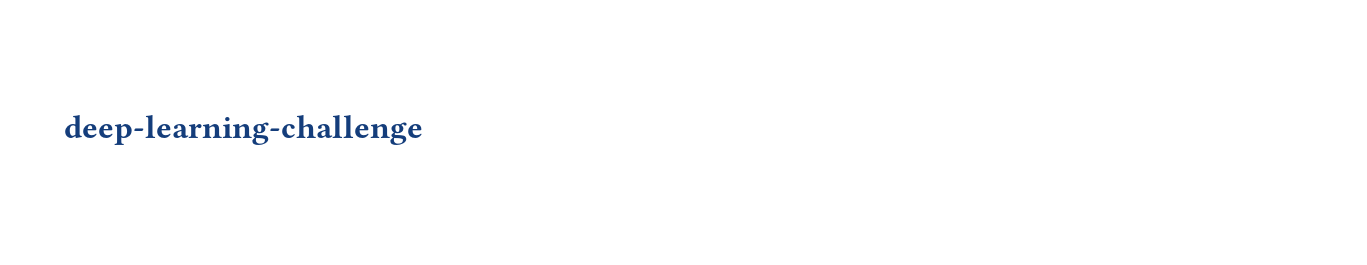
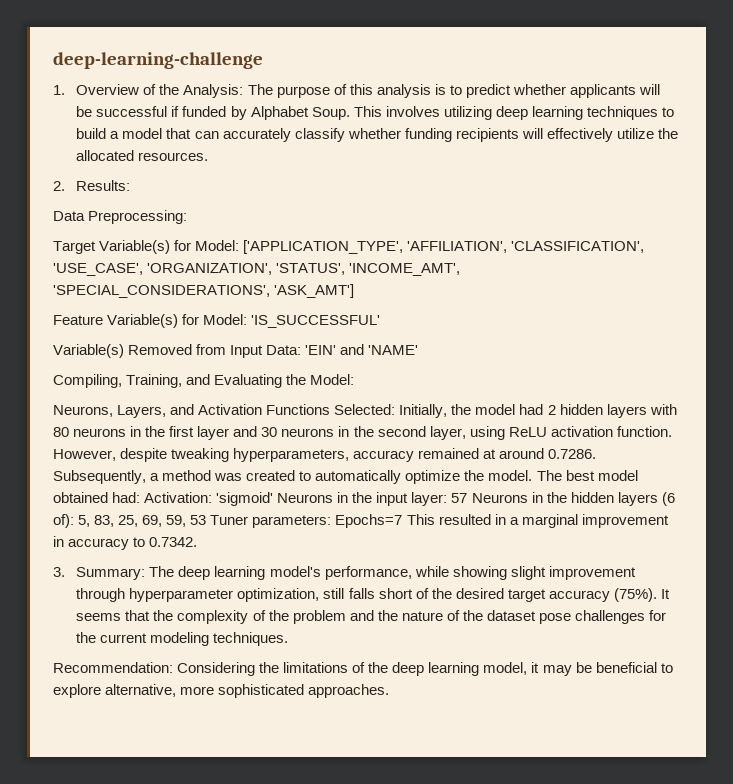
(423, 130) none -> [53,84,661,98] [76,106,674,120] [76,128,678,142] [76,150,209,161] [53,180,131,191] [53,210,188,224] [53,240,645,254] [53,263,461,276] [53,284,355,298] [53,314,381,328] [53,344,419,358] [53,374,355,388] [53,404,677,418] [53,426,672,440] [53,448,597,462] [53,470,638,484] [53,492,675,506] [53,514,669,528] [53,536,198,550] [53,566,636,580] [76,588,670,602] [76,610,667,624] [76,632,289,646] [53,662,673,676] [53,684,390,698] // 1. Overview of the Analysis: The purpose of this analysis is to predict whether applicants will be successful if funded by Alphabet Soup. This involves utilizing deep learning techniques to build a model that can accurately classify whether funding recipients will effectively utilize the allocated resources. // 2. Results: // Data Preprocessing: // Target Variable(s) for Model: ['APPLICATION_TYPE', 'AFFILIATION', 'CLASSIFICATION', 'USE_CASE', 'ORGANIZATION', 'STATUS', 'INCOME_AMT', 'SPECIAL_CONSIDERATIONS', 'ASK_AMT'] // Feature Variable(s) for Model: 'IS_SUCCESSFUL' // Variable(s) Removed from Input Data: 'EIN' and 'NAME' // Compiling, Training, and Evaluating the Model: // Neurons, Layers, and Activation Functions Selected: Initially, the model had 2 hidden layers with 80 neurons in the first layer and 30 neurons in the second layer, using ReLU activation function. However, despite tweaking hyperparameters, accuracy remained at around 0.7286. Subsequently, a method was created to automatically optimize the model. The best model obtained had: Activation: 'sigmoid' Neurons in the input layer: 57 Neurons in the hidden layers (6 of): 5, 83, 25, 69, 59, 53 Tuner parameters: Epochs=7 This resulted in a marginal improvement in accuracy to 0.7342. // 3. Summary: The deep learning model's performance, while showing slight improvement through hyperparameter optimization, still falls short of the desired target accuracy (75%). It seems that the complexity of the problem and the nature of the dataset pose challenges for the current modeling techniques. // Recommendation: Considering the limitations of the deep learning model, it may be beneficial to explore alternative, more sophisticated approaches.

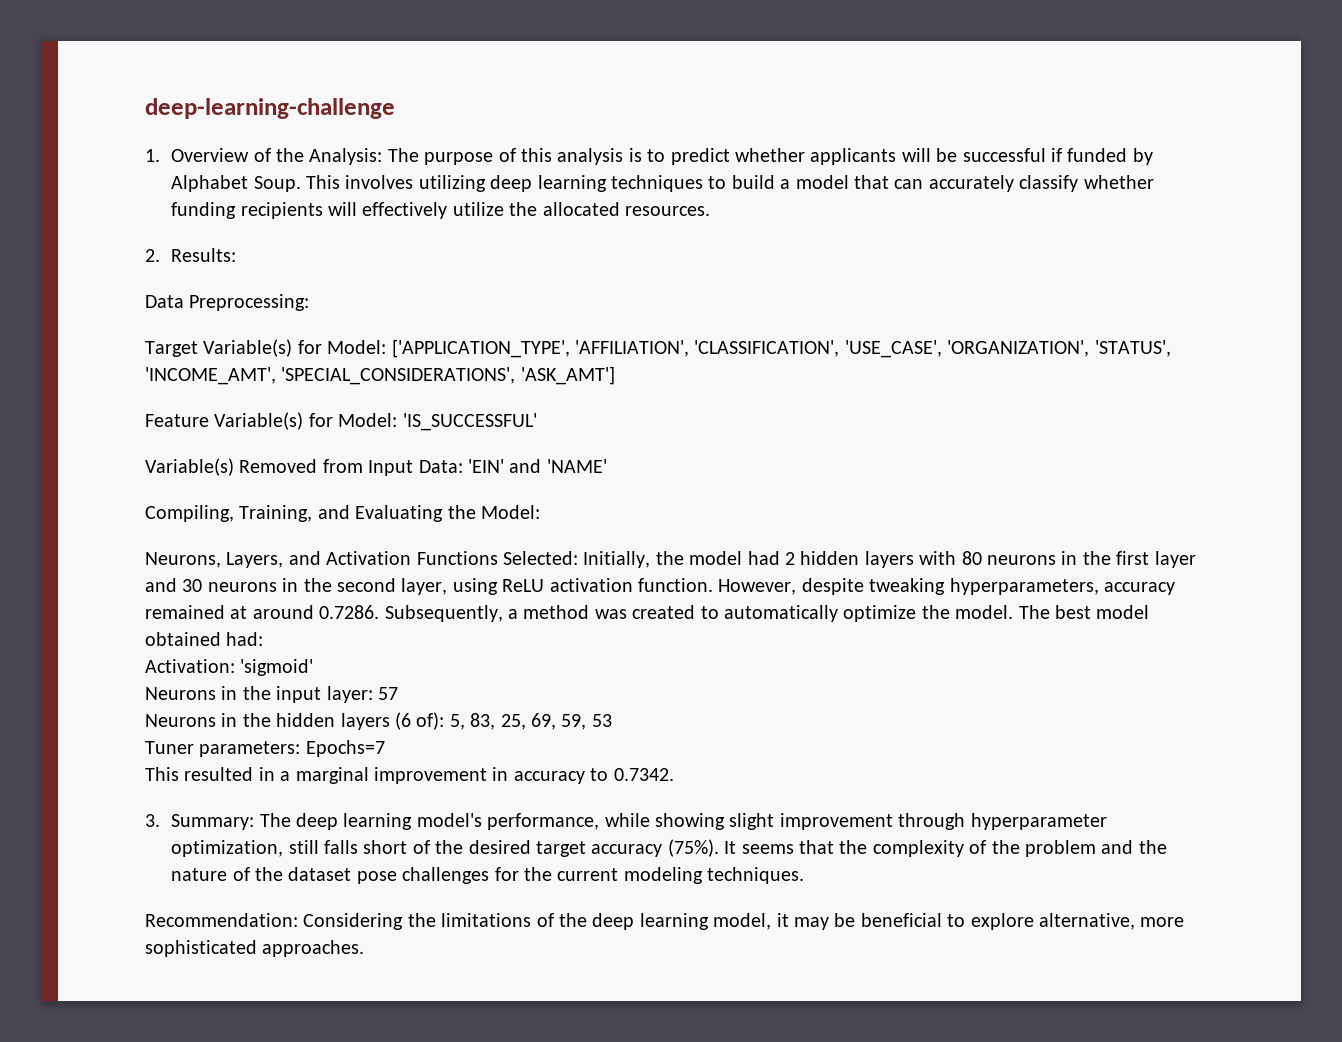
(141, 497) none -> (264, 639) //
(274, 499) none -> (314, 667) //
(468, 498) none -> (398, 693) //
(207, 520) none -> (612, 720) //
(403, 521) none -> (385, 748) //

